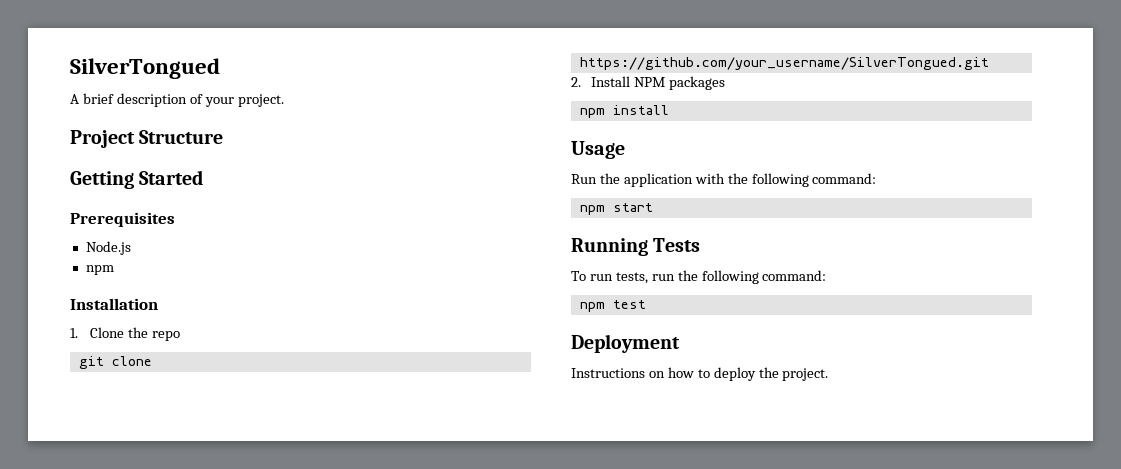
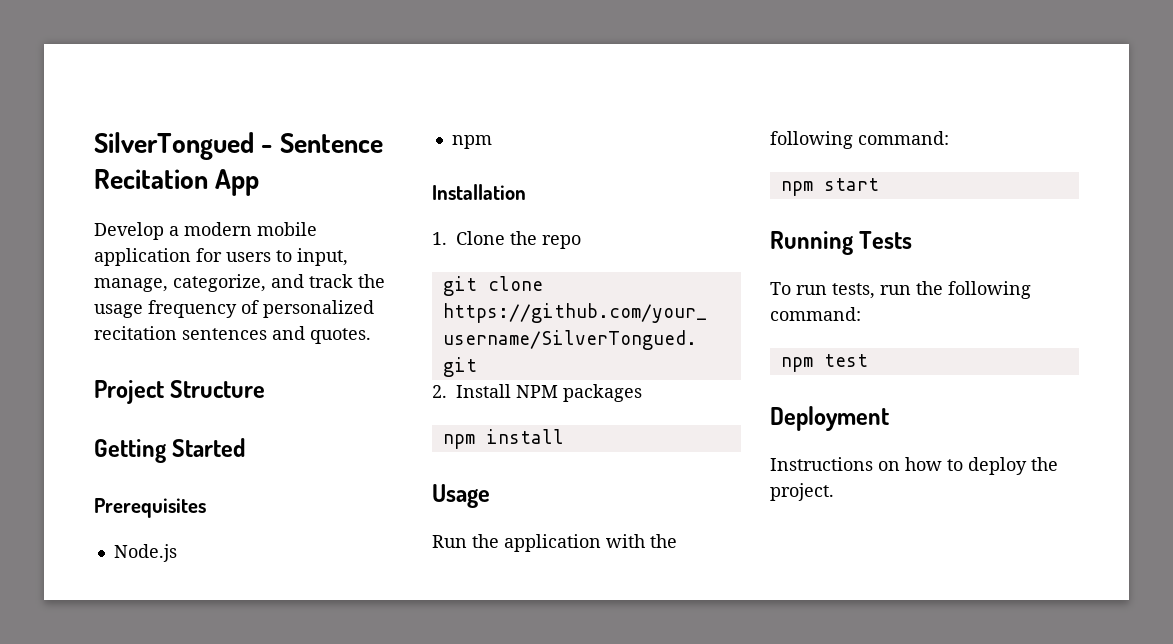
[70,93,284,107] // A brief description of your project. -> [261,133,383,153] [94,169,260,196] [94,222,317,240] [94,248,348,266] [94,274,385,292] [94,300,374,318] [94,326,371,344] - Sentence Recitation App // Develop a modern mobile application for users to input, manage, categorize, and track the usage frequency of personalized recitation sentences and quotes.

